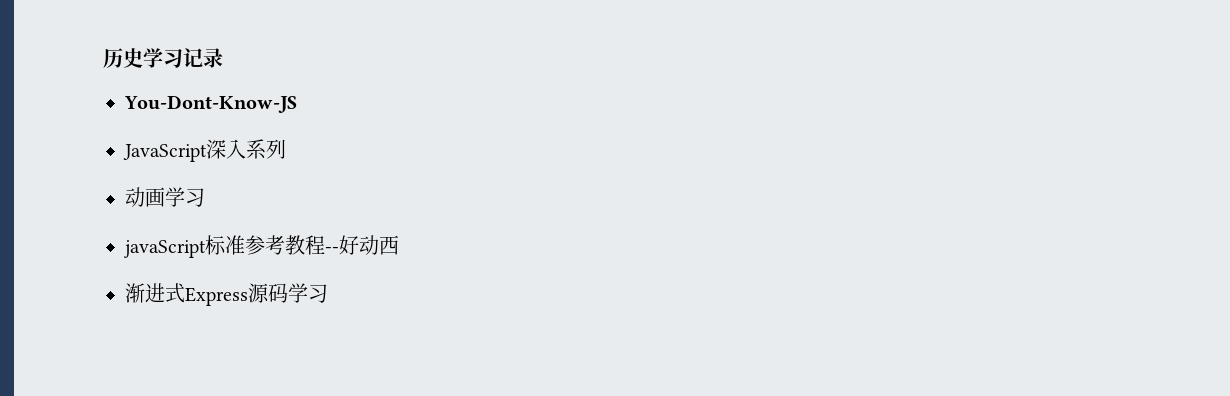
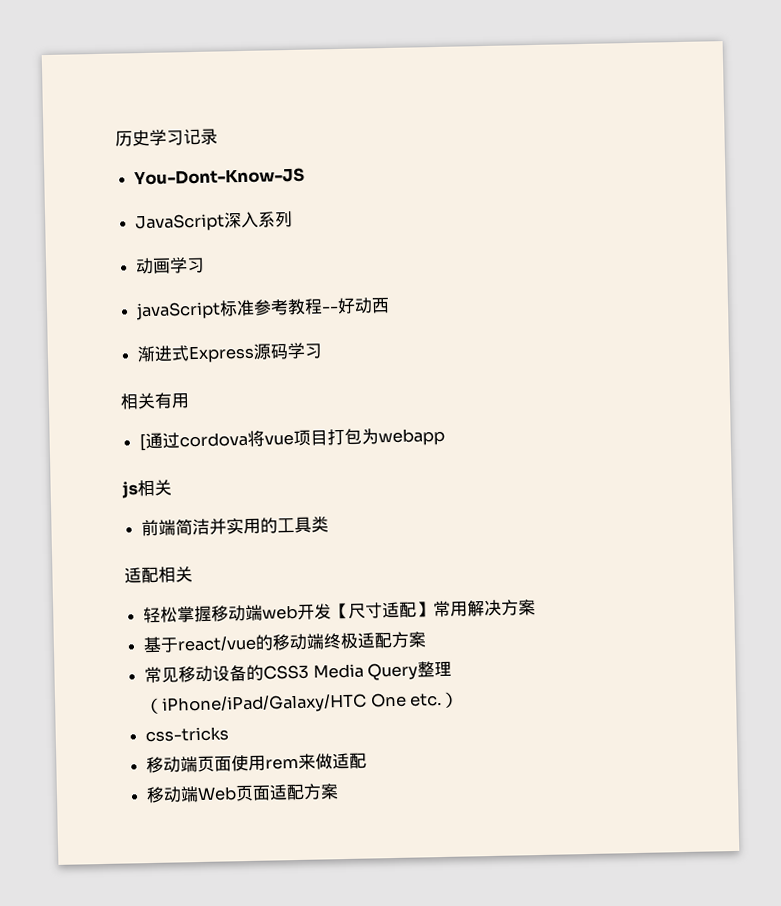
(328, 293) none -> [120,392,190,410] [139,427,446,452] [122,479,172,499] [141,516,330,537] [124,566,193,584] [143,599,537,624] [143,631,428,654] [144,660,453,684] [144,691,460,715] [145,726,230,743] [146,752,368,774] [146,783,340,804] // 相关有用 // [通过cordova将vue项目打包为webapp // js相关 // 前端简洁并实用的工具类 // 适配相关 // 轻松掌握移动端web开发【尺寸适配】常用解决方案 // 基于react/vue的移动端终极适配方案 // 常见移动设备的CSS3 Media Query整理（iPhone/iPad/Galaxy/HTC One etc.） // css-tricks // 移动端页面使用rem来做适配 // 移动端Web页面适配方案

